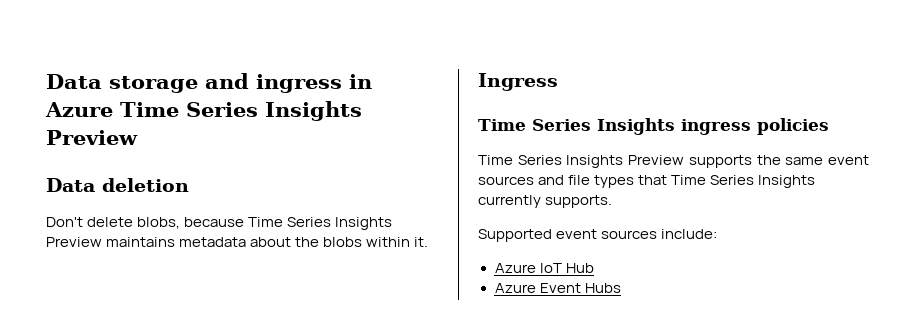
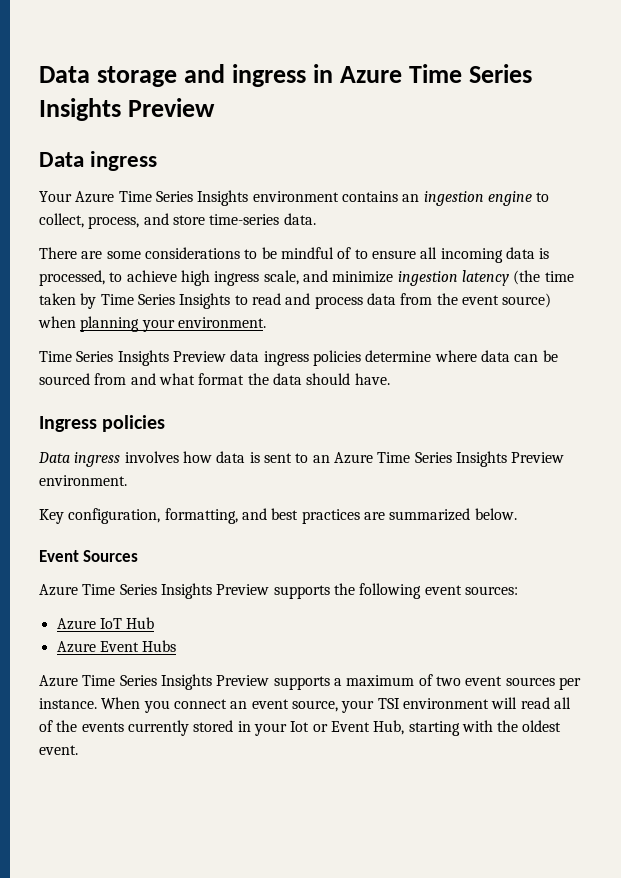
[102,178,189,192] [46,217,393,230] [46,237,429,247] [478,73,558,91] [478,118,829,135] deletion // Don't delete blobs, because Time Series Insights Preview maintains metadata about the blobs within it. // Ingress // Time Series Insights ingress policies // -> [90,151,158,171] [39,190,550,206] [39,213,316,229] [39,247,550,263] [39,270,574,286] [39,293,552,309] [38,316,266,332] [39,350,558,366] [39,373,390,385] [39,415,166,432] [38,451,565,467] [39,475,127,486] [39,508,517,524] [39,550,139,562] [39,584,78,596] ingress // Your Azure Time Series Insights environment contains an ingestion engine to collect, process, and store time-series data. // There are some considerations to be mindful of to ensure all incoming data is processed, to achieve high ingress scale, and minimize ingestion latency (the time taken by Time Series Insights to read and process data from the event source) when planning your environment. // Time Series Insights Preview data ingress policies determine where data can be sourced from and what format the data should have. // Ingress policies // Data ingress involves how data is sent to an Azure Time Series Insights Preview environment. // Key configuration, formatting, and best practices are summarized below. // Event Sources // Azure
[785,155,869,165] [478,175,816,188] [478,195,613,208] [478,229,718,242] same event sources and file types that Time Series Insights currently supports. // Supported event sources include: -> [359,583,518,599] following event sources:
(621, 288) none -> [39,674,581,690] [39,697,571,713] [39,720,562,736] [39,745,78,755] // Azure Time Series Insights Preview supports a maximum of two event sources per instance. When you connect an event source, your TSI environment will read all of the events currently stored in your Iot or Event Hub, starting with the oldest event.

